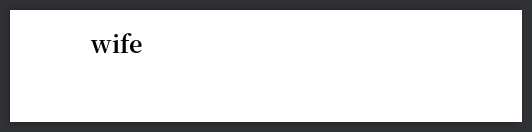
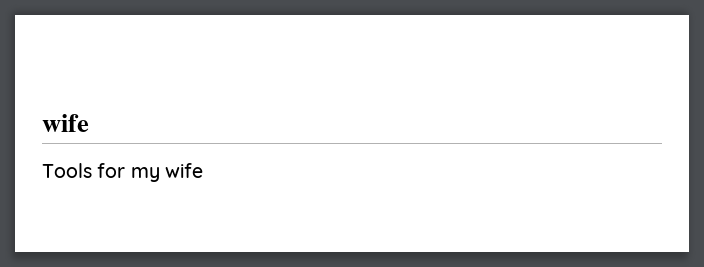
[90,33,142,53] wife -> [42,114,89,132] [42,163,203,182] wife // Tools for my wife

